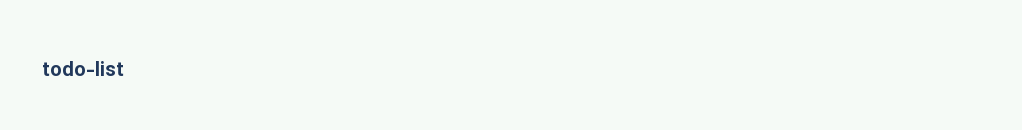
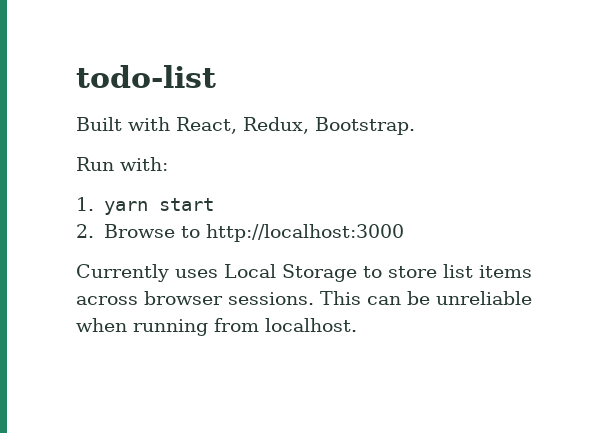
(124, 68) none -> [76,117,415,135] [76,157,168,171] [76,197,214,215] [76,224,404,242] [76,264,532,282] [76,291,532,305] [76,318,357,336] // Built with React, Redux, Bootstrap. // Run with: // 1. yarn start // 2. Browse to http://localhost:3000 // Currently uses Local Storage to store list items across browser sessions. This can be unreliable when running from localhost.

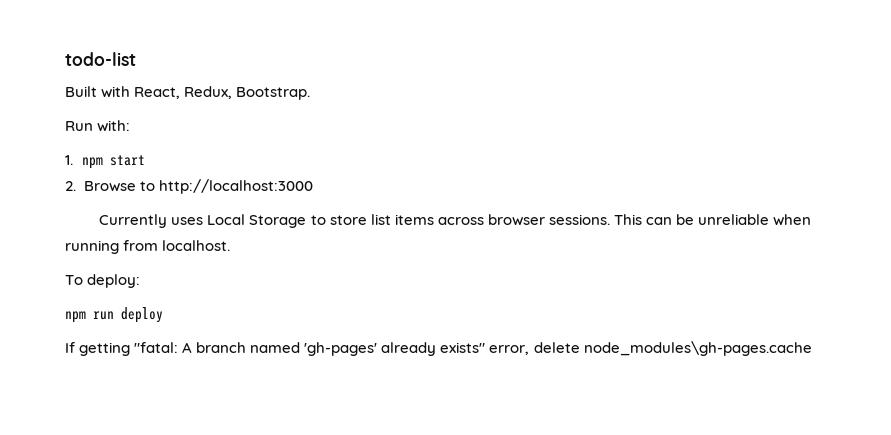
[103,201,148,215] yarn -> [82,157,104,169] npm
(357, 325) none -> [65,274,141,288] [65,307,163,323] [65,341,812,356] // To deploy: // npm run deploy // If getting "fatal: A branch named 'gh-pages' already exists" error, delete node_modules\gh-pages.cache

